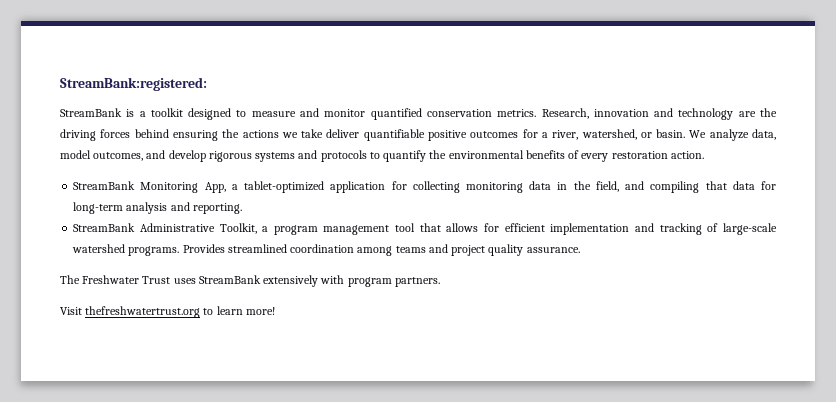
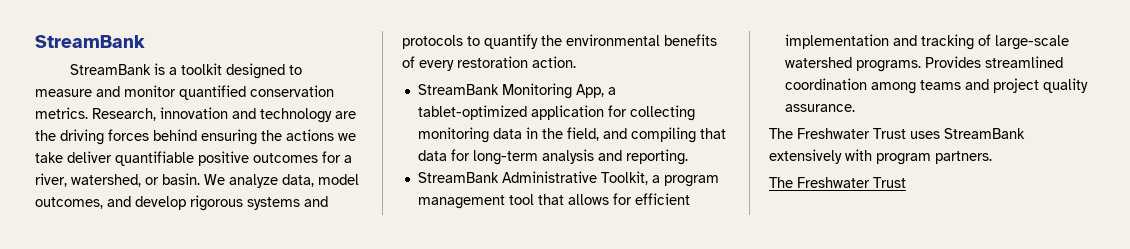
[60,77,207,91] StreamBank:registered: -> [35,35,145,48] StreamBank
[60,306,275,318] Visit thefreshwatertrust.org to learn more! -> [769,177,906,188] The Freshwater Trust

